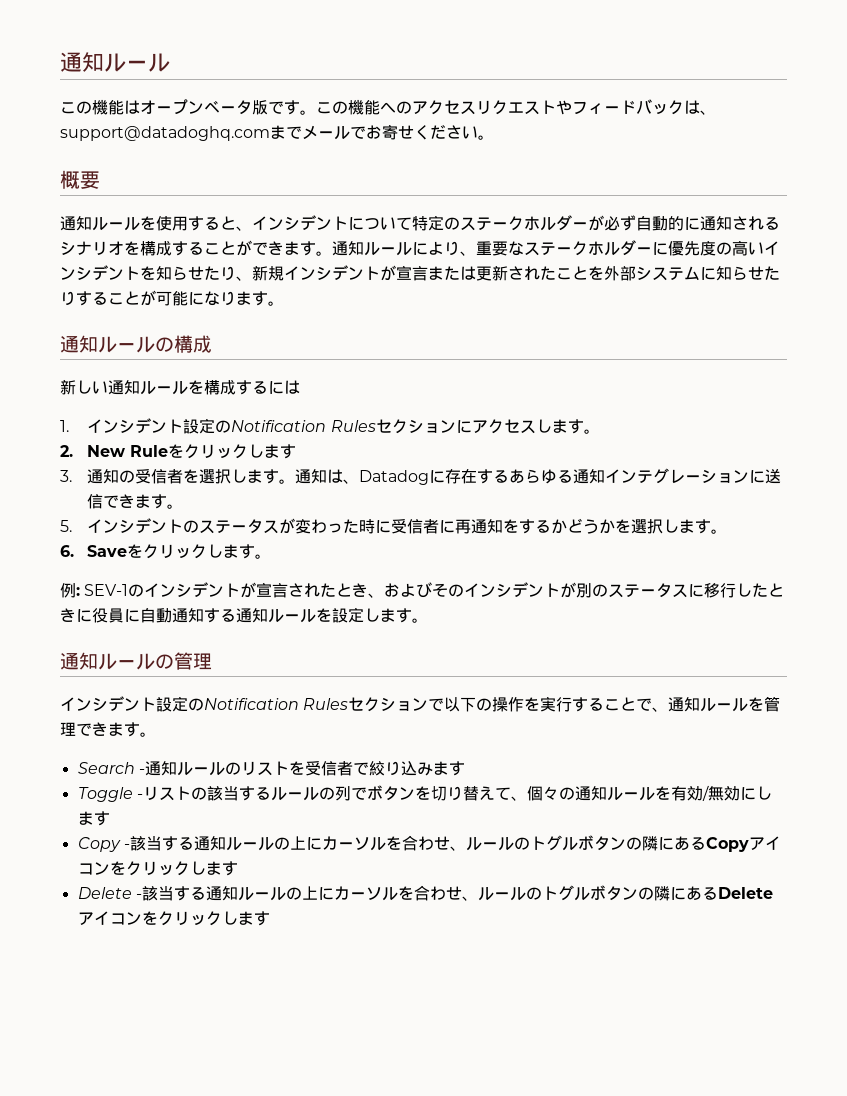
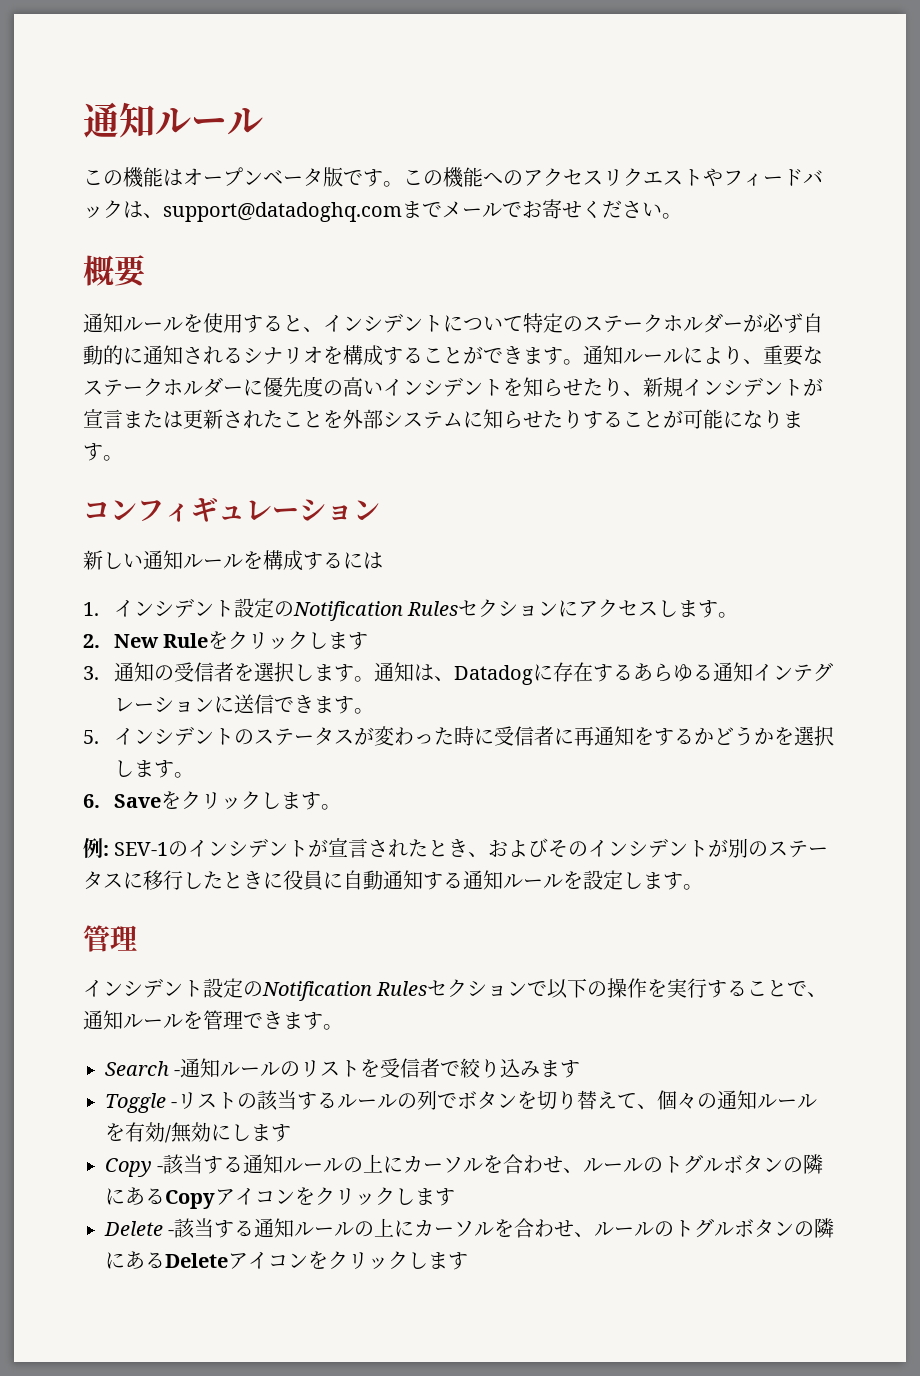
[60,335,212,353] 通知ルールの構成 -> [83,498,380,522] コンフィギュレーション
[60,652,174,670] 通知ルールの -> (703, 887) none

